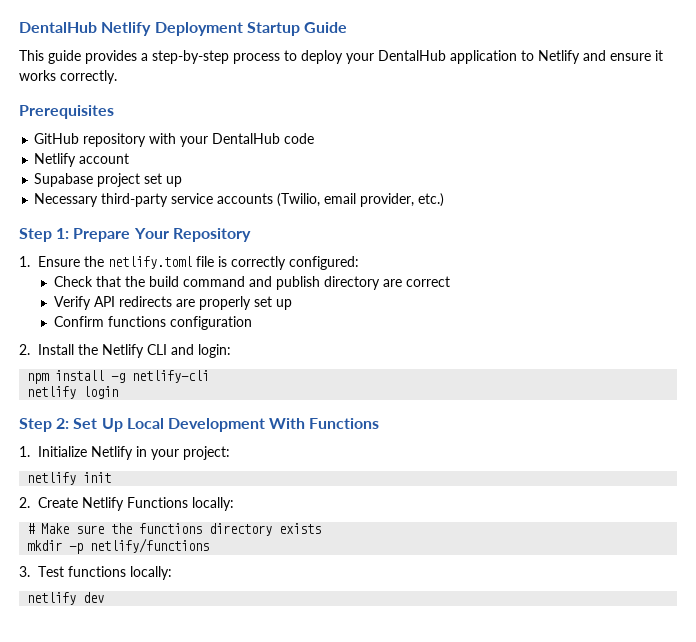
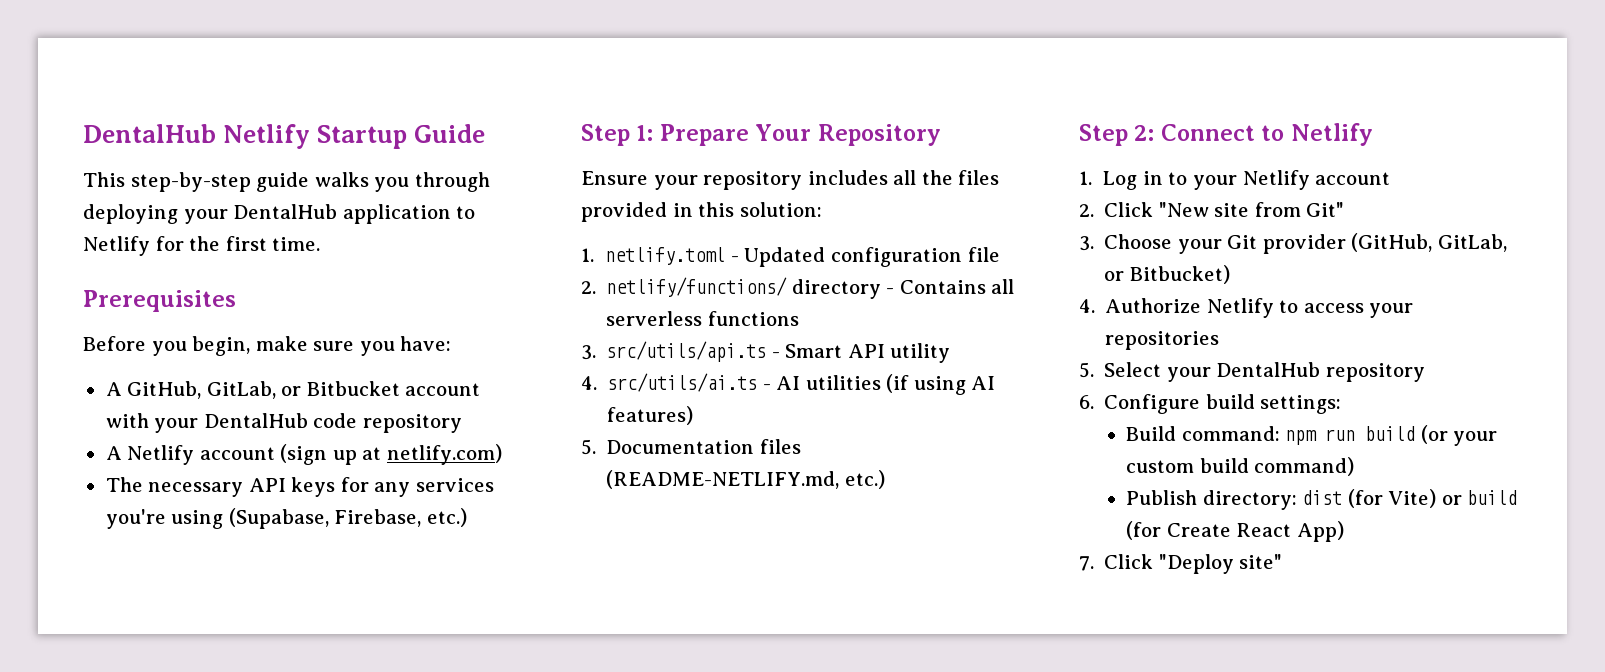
[154,22,243,36] Deployment -> (311, 136) none
[48,50,343,64] guide provides a step-by-step process to deploy -> [130,172,490,192] [83,204,178,224] step-by-step guide walks you through deploying
[583,50,663,61] [19,70,117,84] [19,105,114,119] [34,133,147,147] and ensure it works correctly. // Prerequisites // GitHub repository -> [155,236,321,251] [83,290,236,312] [83,336,452,356] [105,381,481,399] for the first time. // Prerequisites // Before you begin, make sure you have: // A GitHub, GitLab, or Bitbucket account
[34,153,130,167] [34,173,183,187] [34,193,415,207] // Netlify account // Supabase project set up // Necessary third-party service accounts (Twilio, email provider, -> [362,414,462,433] [105,444,502,465] [105,477,494,497] [105,508,422,529] repository // A Netlify account (sign up at netlify.com) // The necessary API keys for any services you're using (Supabase, Firebase,
[19,256,360,270] [53,276,450,290] [53,296,292,310] [53,316,252,330] [19,344,232,358] [27,370,210,384] [27,386,119,399] [19,418,380,432] [19,446,231,460] [27,472,112,485] [19,497,235,511] [27,523,322,536] [27,538,210,554] [19,566,173,580] [27,592,105,605] 1. Ensure the netlify.toml file is correctly configured: // Check that the build command and publish directory are correct // Verify API redirects are properly set up // Confirm functions configuration // 2. Install the Netlify CLI and login: // npm install -g netlify-cli // netlify login // Step 2: Set Up Local Development With Functions // 1. Initialize Netlify in your project: // netlify init // 2. Create Netlify Functions locally: // # Make sure the functions directory exists // mkdir -p netlify/functions // 3. Test functions locally: // netlify dev -> [581,170,1000,190] [581,202,822,222] [581,247,1000,267] [581,277,1015,299] [606,311,799,326] [581,341,951,363] [581,373,996,395] [607,406,694,425] [581,439,801,455] [606,470,885,489] [1079,123,1373,146] [1079,170,1391,190] [1079,202,1345,217] [1079,233,1507,254] [1104,265,1230,284] [1079,298,1414,318] [1105,331,1220,350] [1079,362,1425,382] [1079,394,1342,414] [1125,425,1498,446] [1125,457,1355,476] [1125,489,1518,510] [1125,521,1344,542] [1079,554,1283,574] Ensure your repository includes all the files provided in this solution: // 1. netlify.toml - Updated configuration file // 2. netlify/functions/ directory - Contains all serverless functions // 3. src/utils/api.ts - Smart API utility // 4. src/utils/ai.ts - AI utilities (if using AI features) // 5. Documentation files (README-NETLIFY.md, etc.) // Step 2: Connect to Netlify // 1. Log in to your Netlify account // 2. Click "New site from Git" // 3. Choose your Git provider (GitHub, GitLab, or Bitbucket) // 4. Authorize Netlify to access your repositories // 5. Select your DentalHub repository // 6. Configure build settings: // Build command: npm run build (or your custom build command) // Publish directory: dist (for Vite) or build (for Create React App) // 7. Click "Deploy site"

